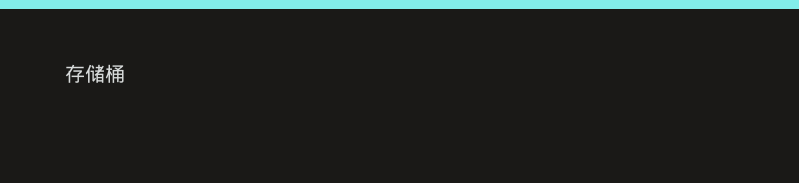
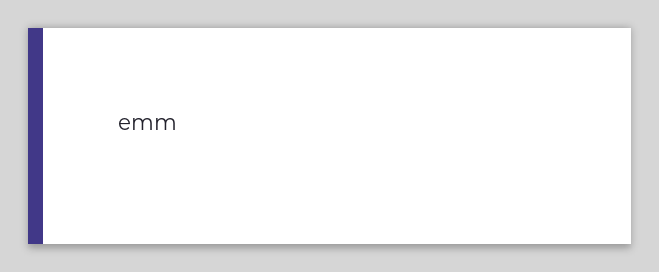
[65,64,125,83] 存储桶 -> [118,118,177,130] emm

